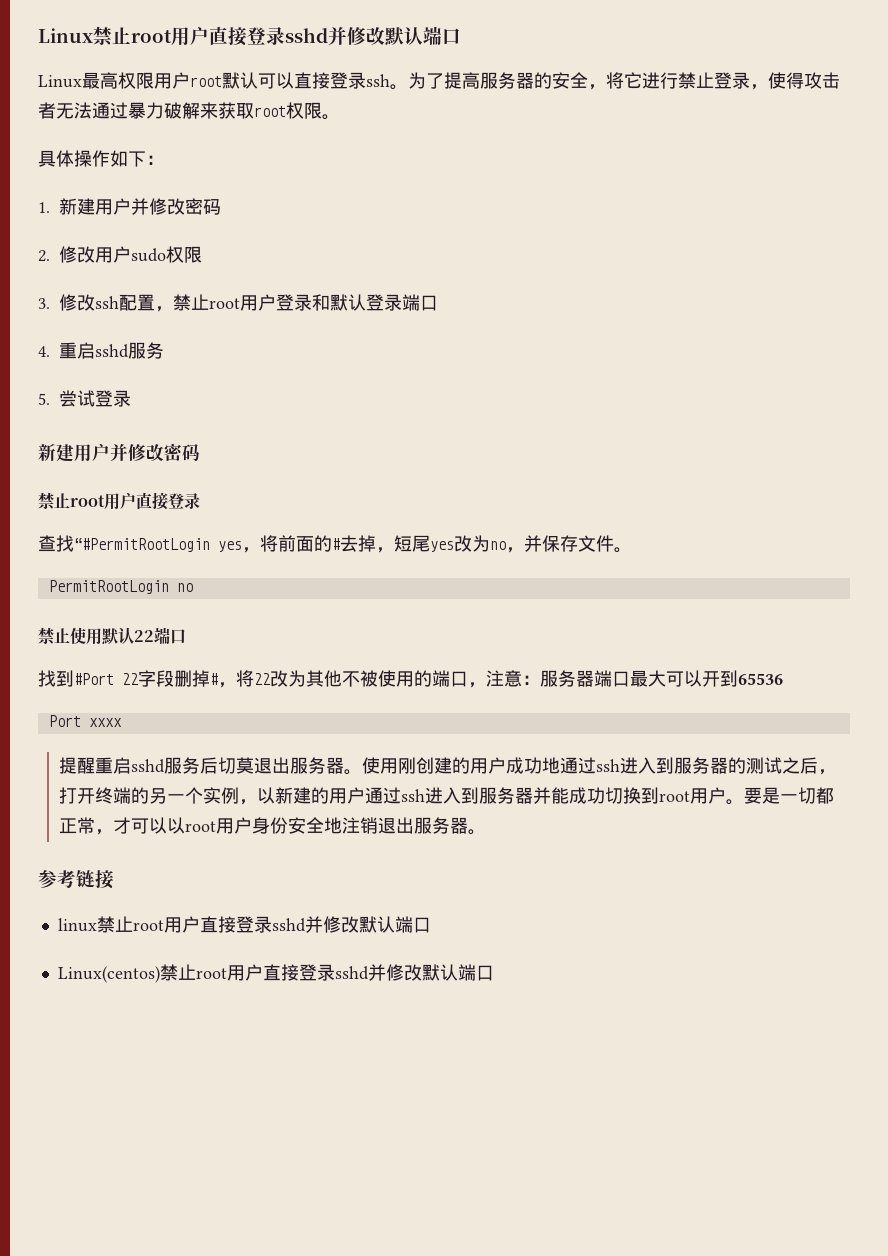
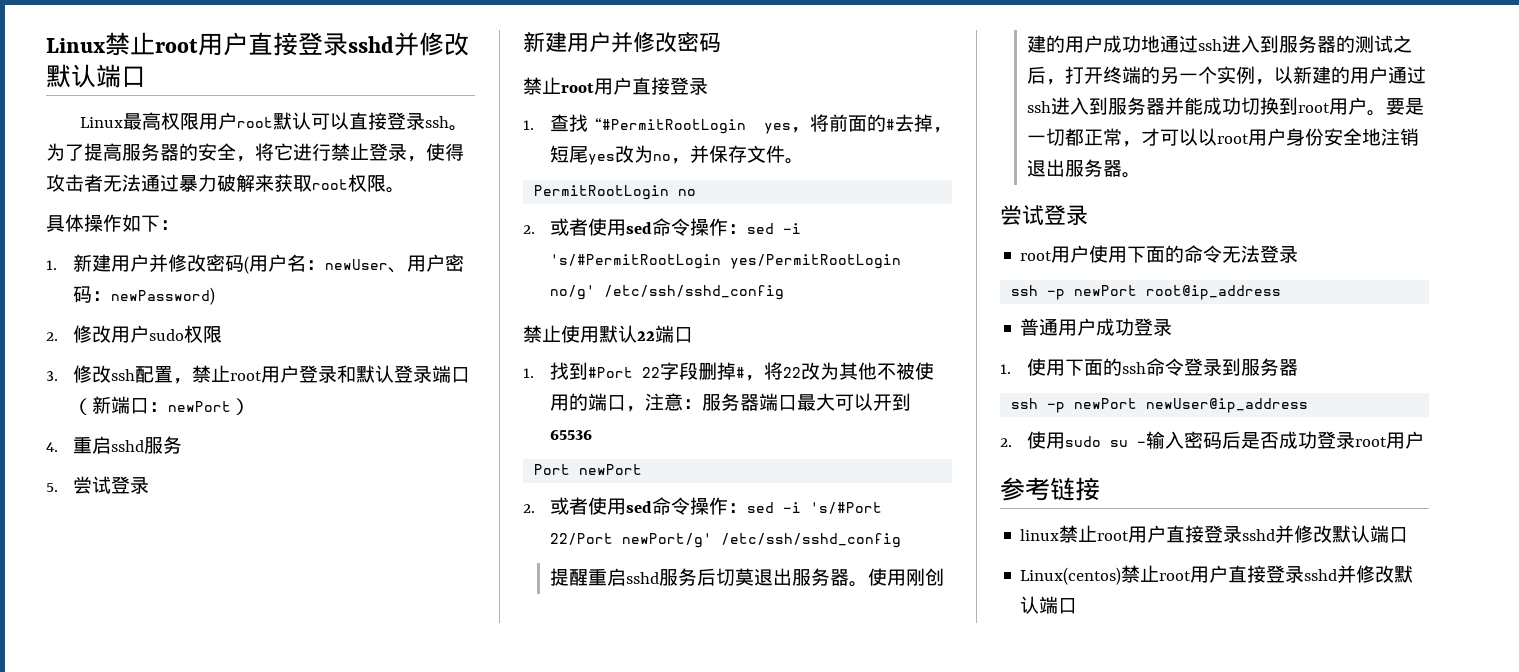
(222, 207) none -> [244,254,465,274] [73,286,216,305] (用户名：newUser、用户密码：newPassword)
(439, 303) none -> [73,396,251,415] （新端口：newPort）
(200, 501) none -> [523,120,534,130] 1.
(193, 587) none -> [523,218,802,236] [550,254,902,269] [550,285,785,300] // 2.或者使用sed命令操作：sed -i 's/#PermitRootLogin yes/PermitRootLogin no/g' /etc/ssh/sshd_config
(186, 636) none -> [523,368,534,378] 1.
[88,718,122,727] xxxx -> [579,464,643,475] [523,497,883,515] [550,533,902,548] newPort // 2.或者使用sed命令操作：sed -i 's/#Port 22/Port newPort/g' /etc/ssh/sshd_config
(487, 832) none -> [1000,205,1088,226] [1020,245,1299,263] [1011,285,1282,300] [1020,318,1173,336] [1000,358,1299,376] [1011,398,1309,413] [1000,431,1425,449] // 尝试登录 // root用户使用下面的命令无法登录 // ssh -p newPort root@ip_address // 普通用户成功登录 // 1.使用下面的ssh命令登录到服务器 // ssh -p newPort newUser@ip_address // 2.使用sudo su -输入密码后是否成功登录root用户

